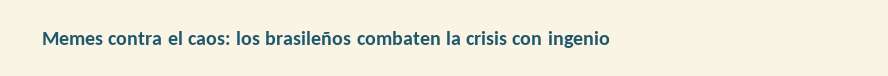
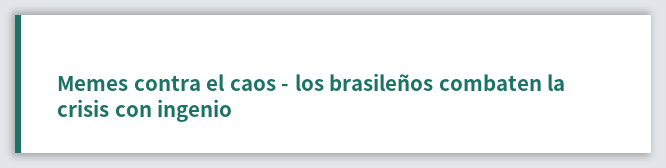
[187,35,231,45] caos: -> [229,79,290,91] caos -

